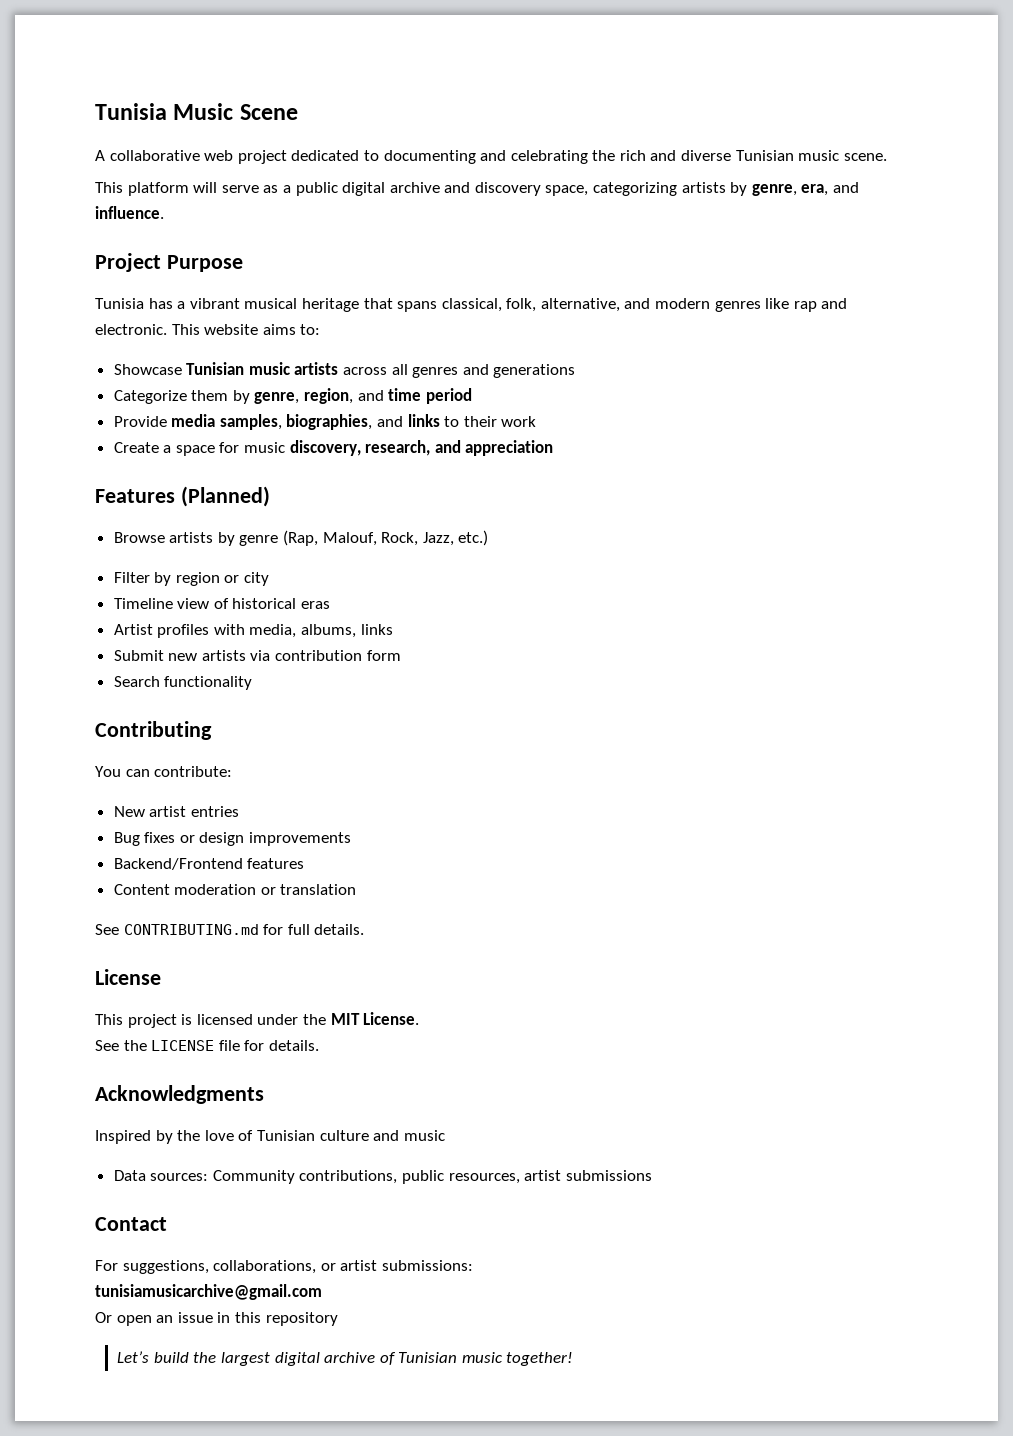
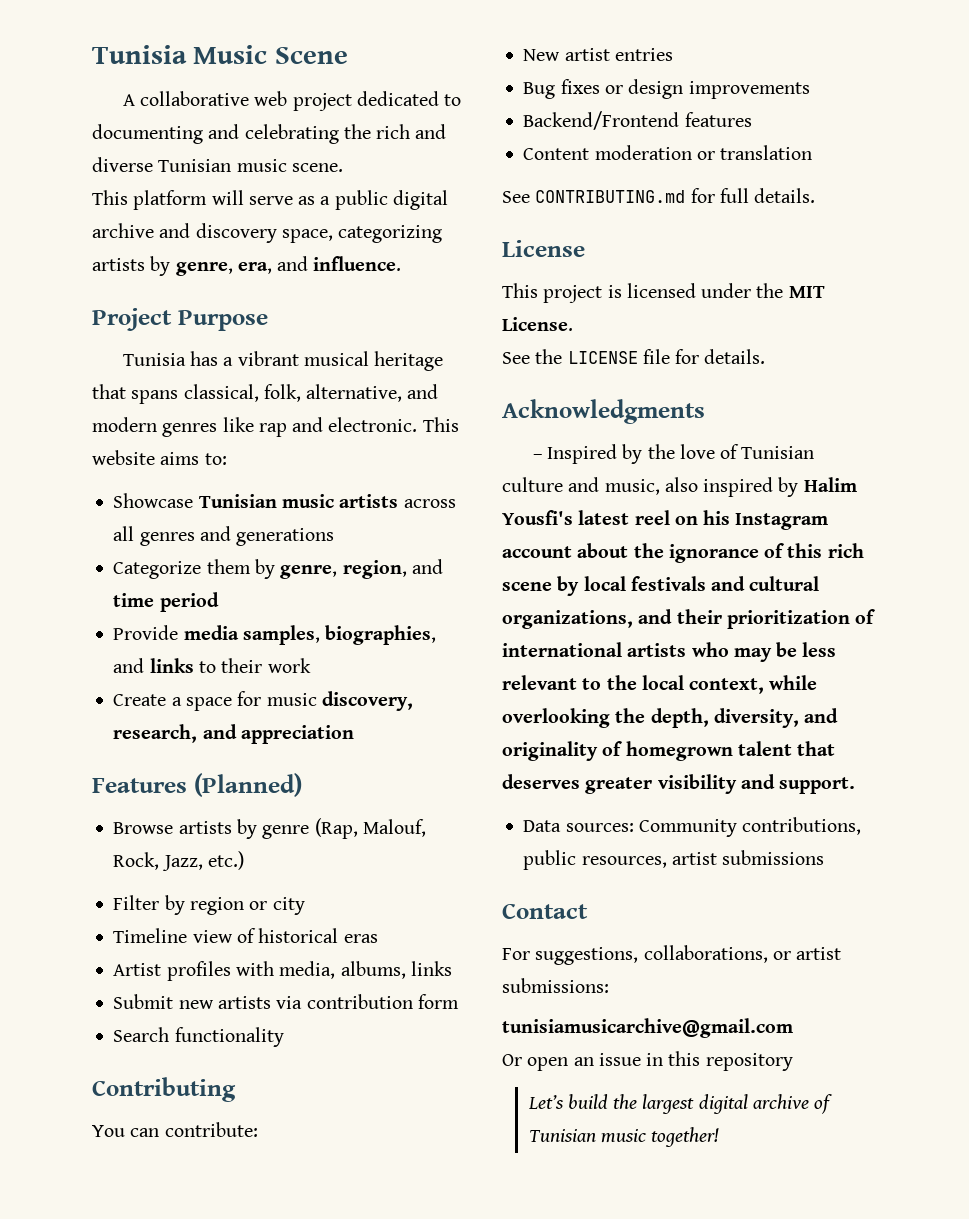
(264, 1094) none -> [532,454,542,459] –
[403,1130,445,1141] music -> [604,477,857,497] [502,510,829,530] [502,543,864,563] [502,576,820,596] [502,609,876,629] [502,642,837,662] [502,675,818,694] [502,708,839,728] [502,741,836,761] [502,774,856,794] music, also inspired by Halim Yousfi's latest reel on his Instagram account about the ignorance of this rich scene by local festivals and cultural organizations, and their prioritization of international artists who may be less relevant to the local context, while overlooking the depth, diversity, and originality of homegrown talent that deserves greater visibility and support.

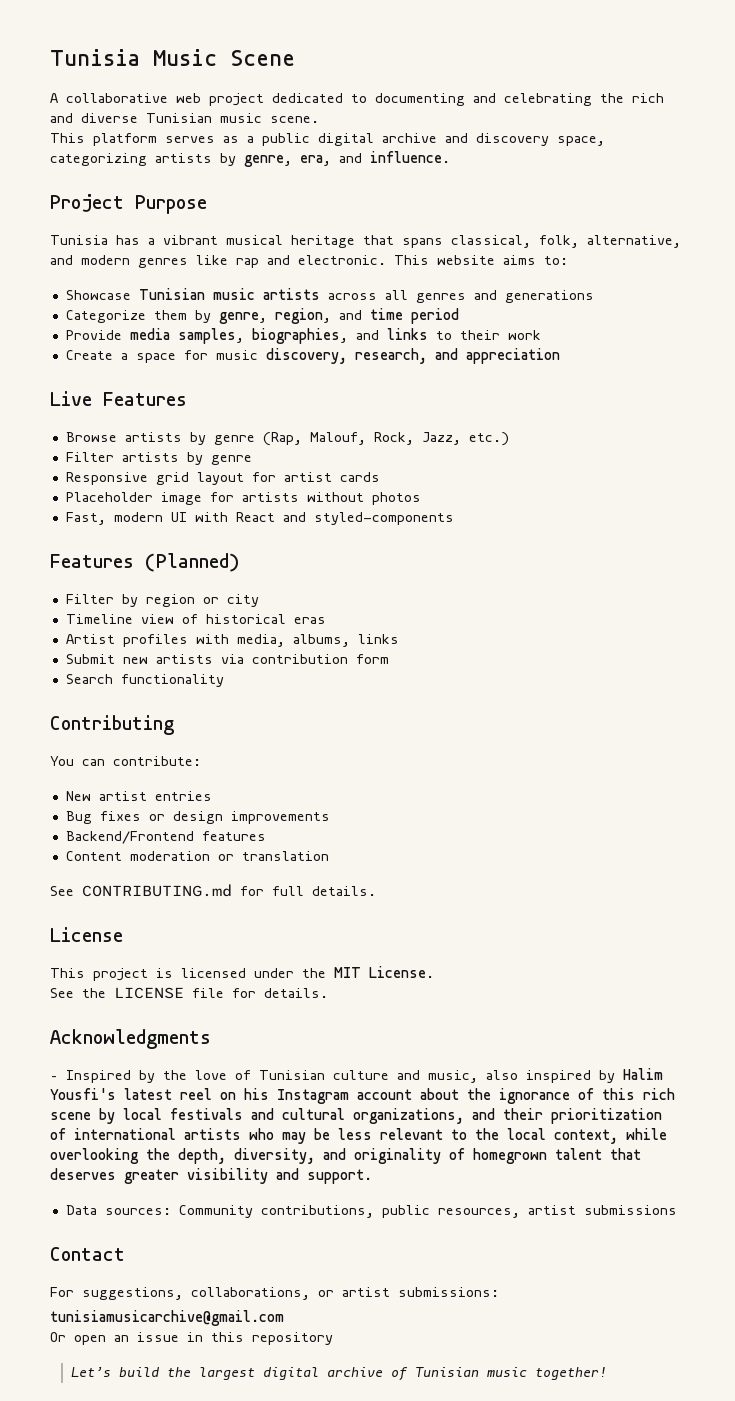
[211,190,293,205] will serve -> [165,136,215,143] serves
[92,773,302,797] Features (Planned) -> [50,391,187,406] Live Features
(244, 860) none -> [65,452,252,465] [65,472,380,485] [65,492,421,505] [65,512,454,525] [50,553,240,572] // Filter artists by genre // Responsive grid layout for artist cards // Placeholder image for artists without photos // Fast, modern UI with React and styled-components // Features (Planned)

